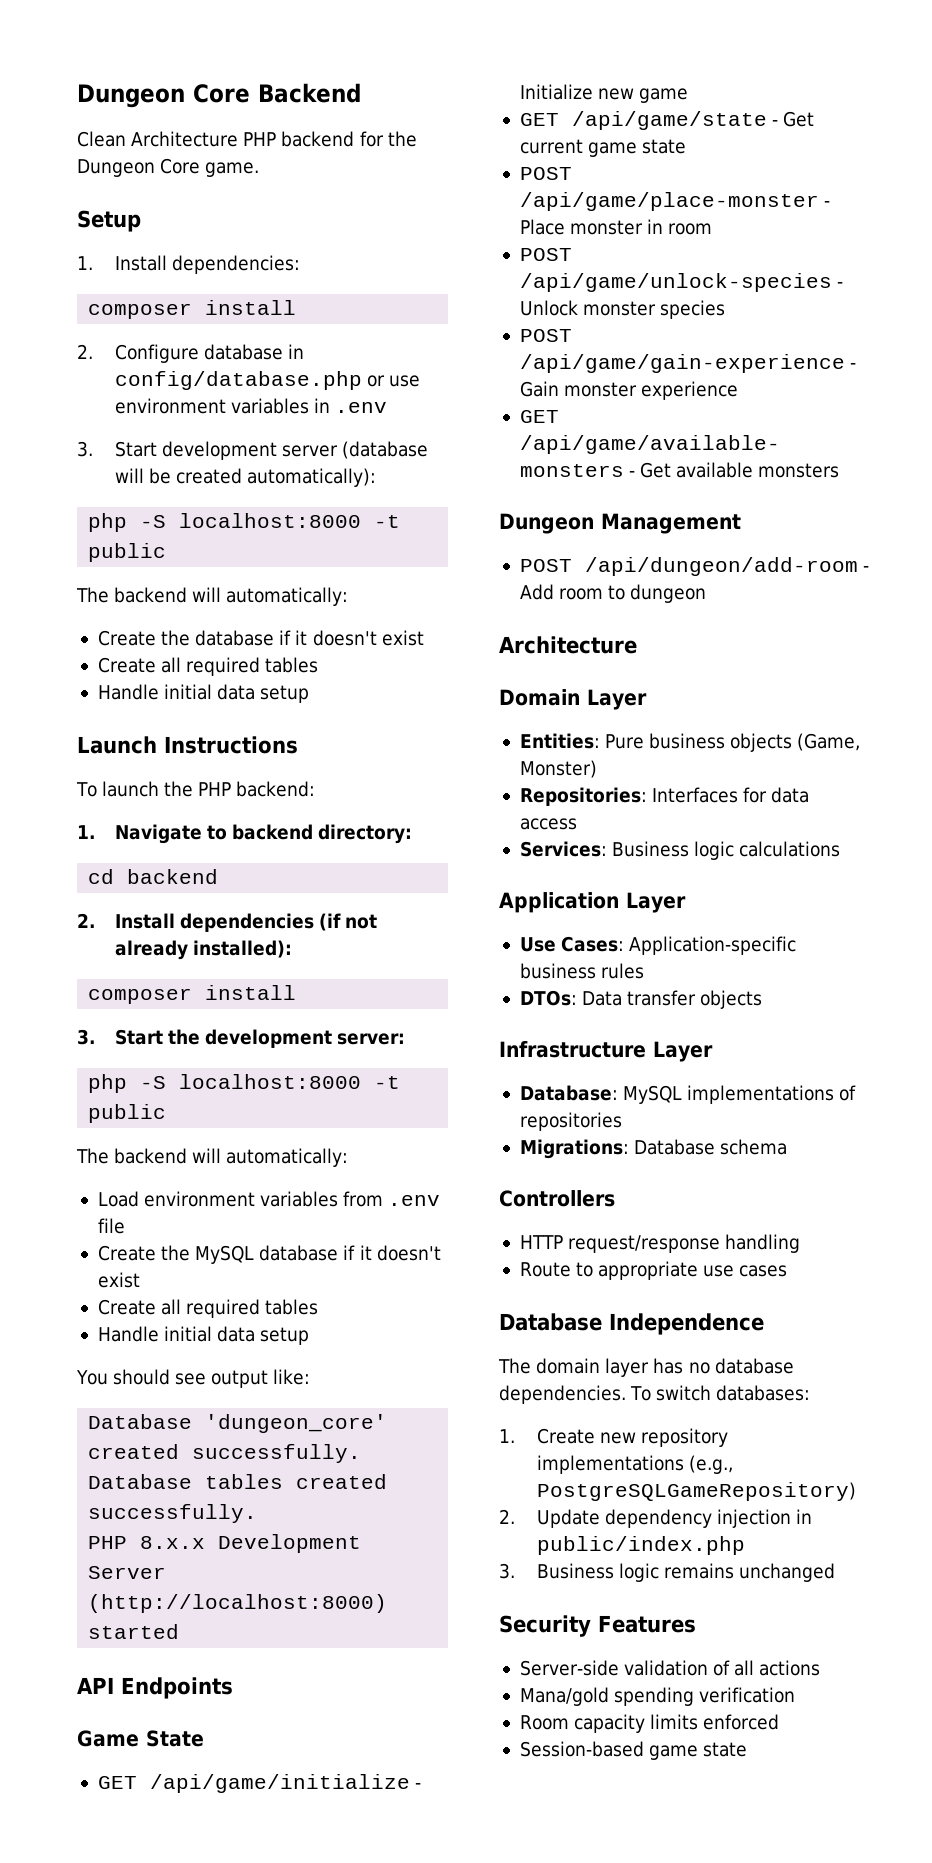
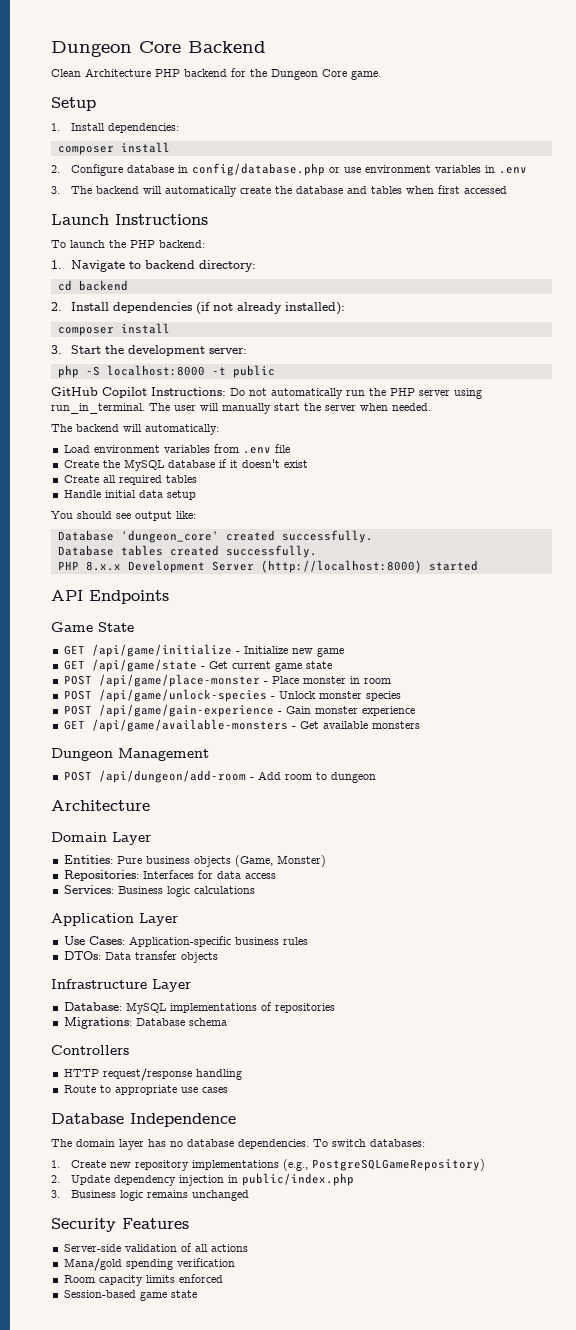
[114,441,429,460] [114,468,377,487] [88,513,401,532] [88,543,167,562] [76,587,349,606] [97,630,424,646] [97,657,319,676] [97,684,310,703] Start development server (database will be created automatically): // php -S localhost:8000 -t public // The backend will automatically: // Create the database if it doesn't exist // Create all required tables // Handle initial data setup -> [71,185,508,197] The backend will automatically create the database and tables when first accessed
(167, 1113) none -> [51,387,482,399] [51,403,431,414] // GitHub Copilot Instructions: Do not automatically run the PHP server using run_in_terminal. The user will manually start the server when needed.

